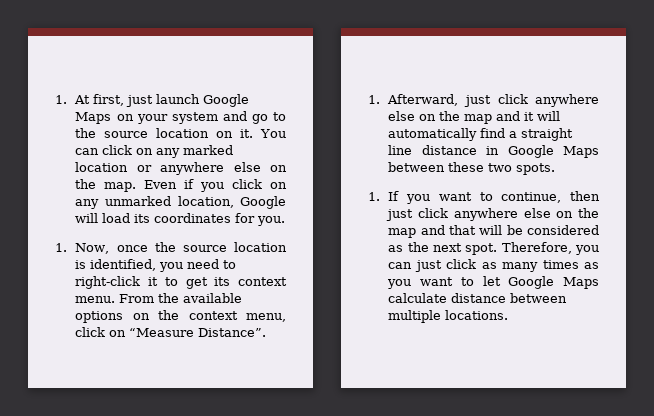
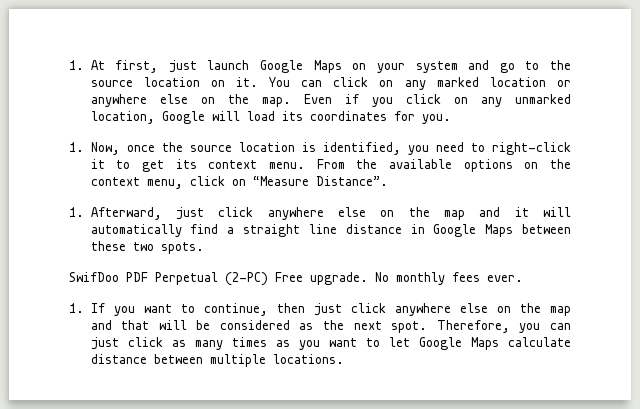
(556, 169) none -> [69,272,523,286] // SwifDoo PDF Perpetual (2-PC) Free upgrade. No monthly fees ever.

